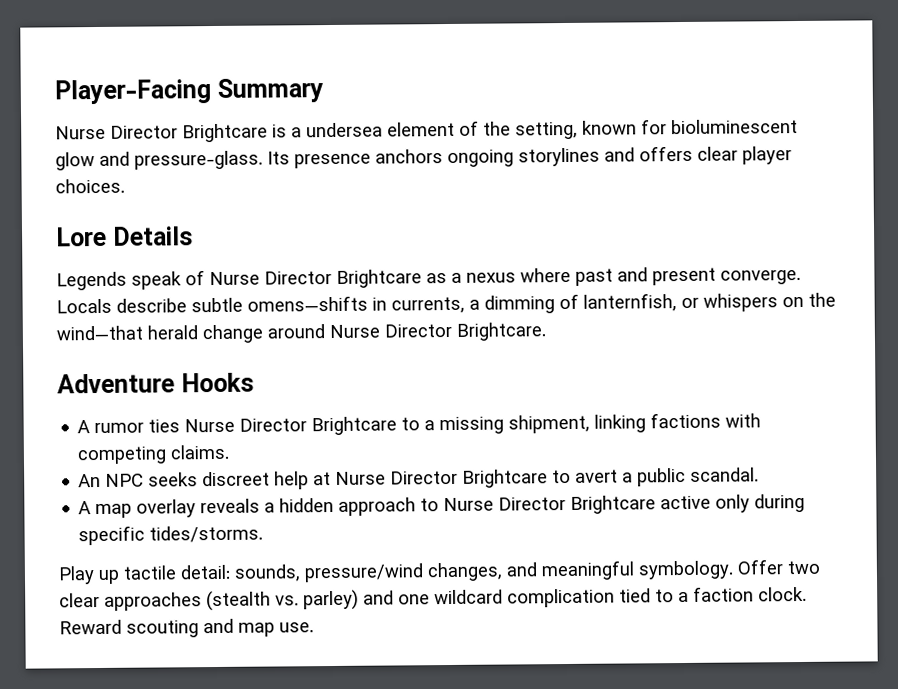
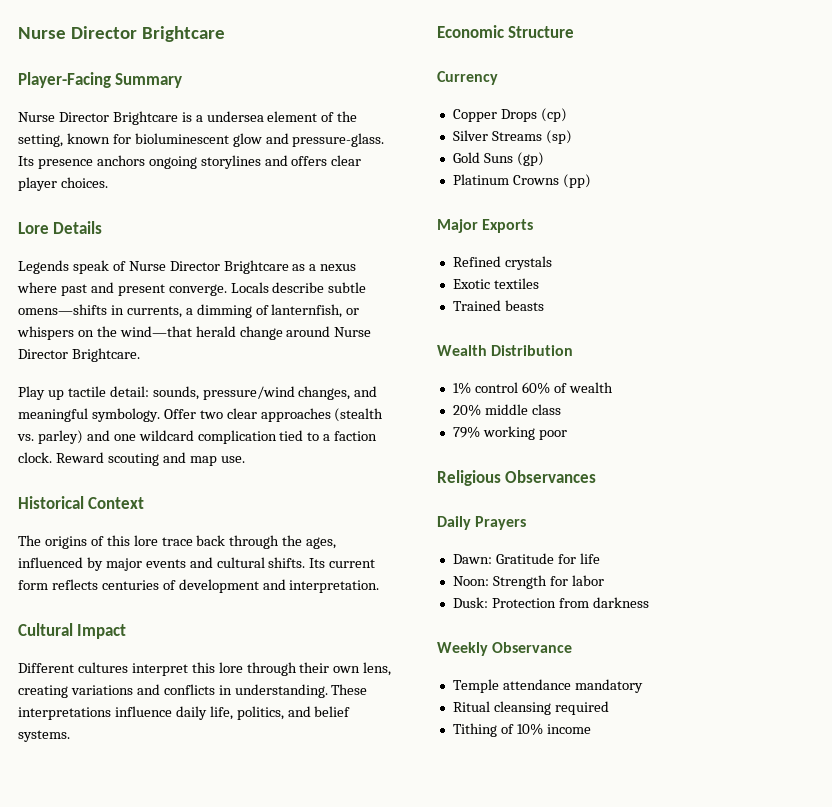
(54, 92) none -> [18,26,225,42] Nurse Director Brightcare //
[57,372,254,394] [77,412,762,436] [77,444,230,465] [78,467,760,490] [78,493,806,519] [78,525,264,546] // Adventure Hooks // A rumor ties Nurse Director Brightcare to a missing shipment, linking factions with competing claims. // An NPC seeks discreet help at Nurse Director Brightcare to avert a public scandal. // A map overlay reveals a hidden approach to Nurse Director Brightcare active only during specific tides/storms. -> (140, 355) none
(314, 627) none -> [18,496,145,509] [18,535,337,549] [18,557,376,571] [18,579,380,593] [18,623,127,639] [18,662,392,676] [18,684,368,698] [18,706,351,720] [18,730,70,742] [437,25,575,38] [437,71,498,85] [452,108,567,122] [452,130,572,144] [452,152,544,166] [452,174,591,188] [437,219,534,233] [452,256,552,270] [452,278,539,289] [452,300,544,311] [437,345,574,356] [452,382,613,394] [452,404,561,416] [452,426,567,440] [437,470,597,486] [437,516,527,530] [452,553,600,564] [452,575,604,589] [452,597,649,608] [437,642,573,656] [452,679,643,693] [452,701,609,715] [452,723,591,737] // Historical Context // The origins of this lore trace back through the ages, influenced by major events and cultural shifts. Its current form reflects centuries of development and interpretation. // Cultural Impact // Different cultures interpret this lore through their own lens, creating variations and conflicts in understanding. These interpretations influence daily life, politics, and belief systems. // Economic Structure // Currency // Copper Drops (cp) // Silver Streams (sp) // Gold Suns (gp) // Platinum Crowns (pp) // Major Exports // Refined crystals // Exotic textiles // Trained beasts // Wealth Distribution // 1% control 60% of wealth // 20% middle class // 79% working poor // Religious Observances // Daily Prayers // Dawn: Gratitude for life // Noon: Strength for labor // Dusk: Protection from darkness // Weekly Observance // Temple attendance mandatory // Ritual cleansing required // Tithing of 10% income

